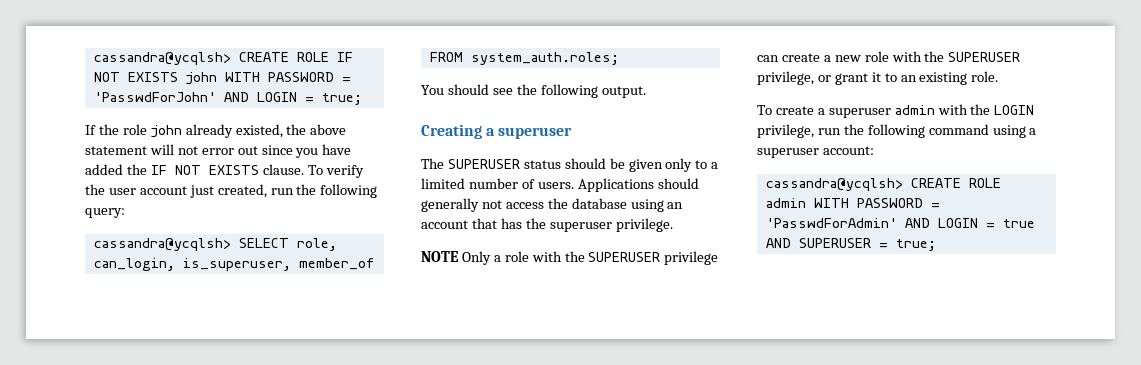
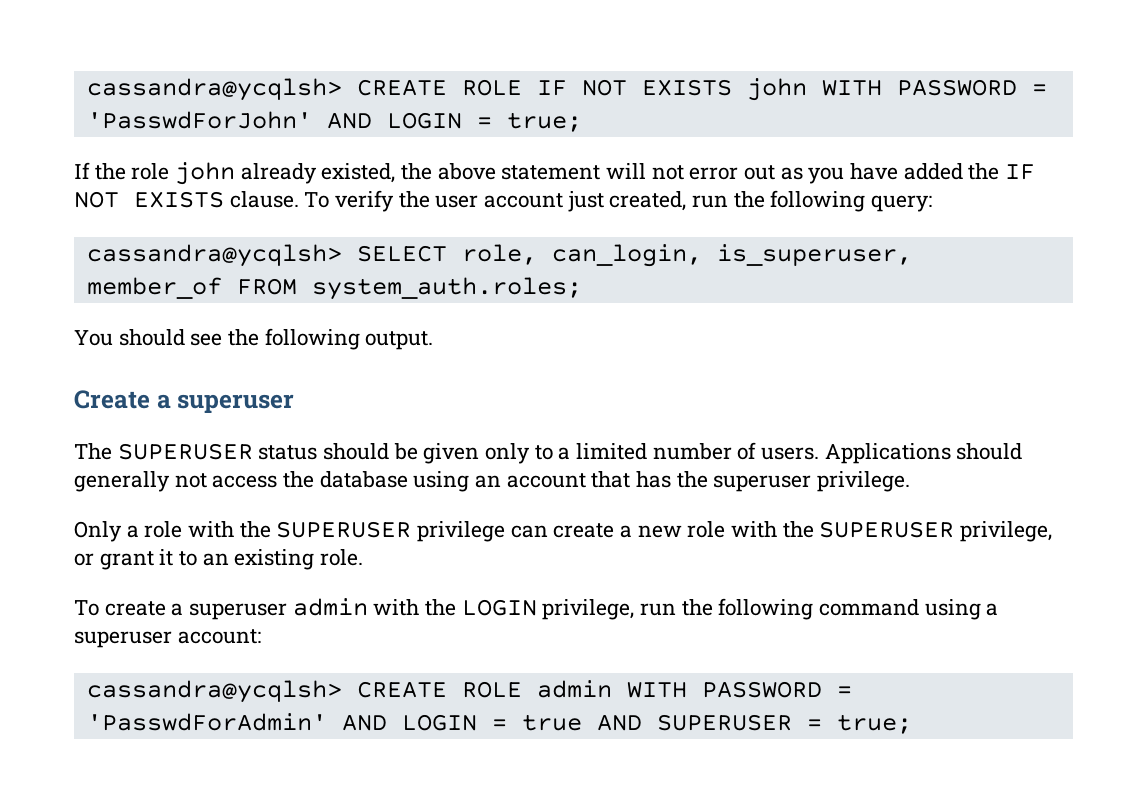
[261,145,293,155] since -> [780,167,803,180] as
[421,124,482,139] Creating -> [74,390,150,409] Create
[421,251,459,262] NOTE -> (911, 481) none

